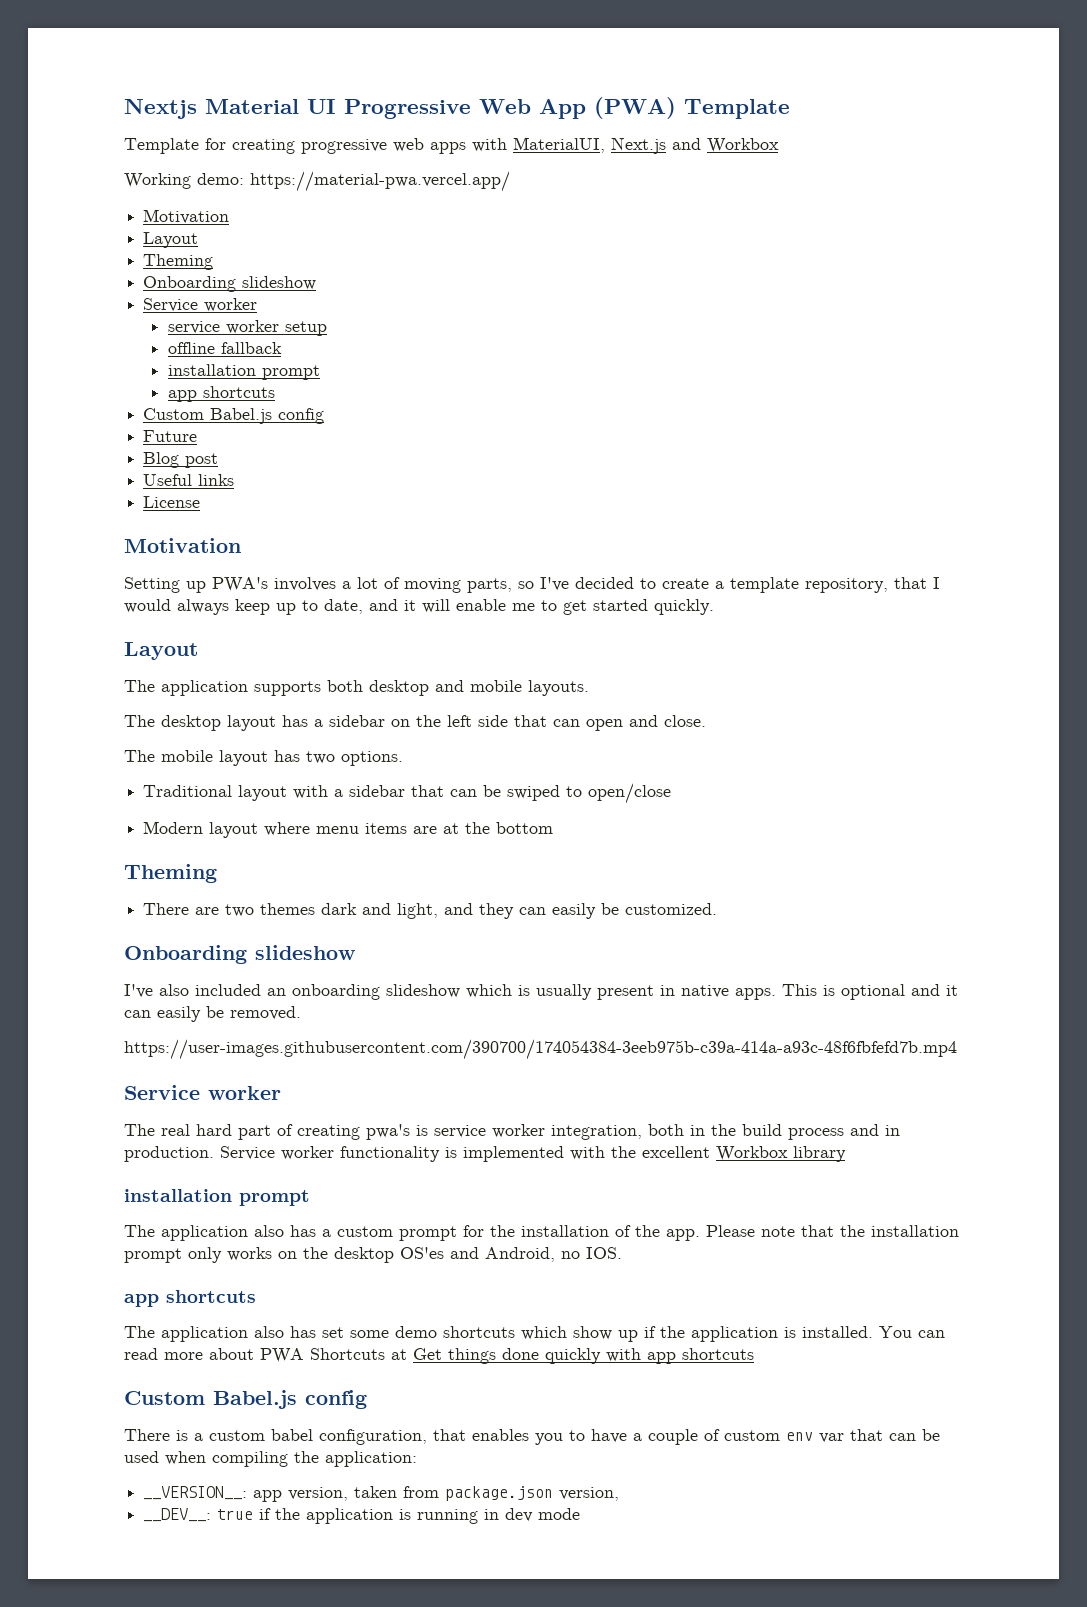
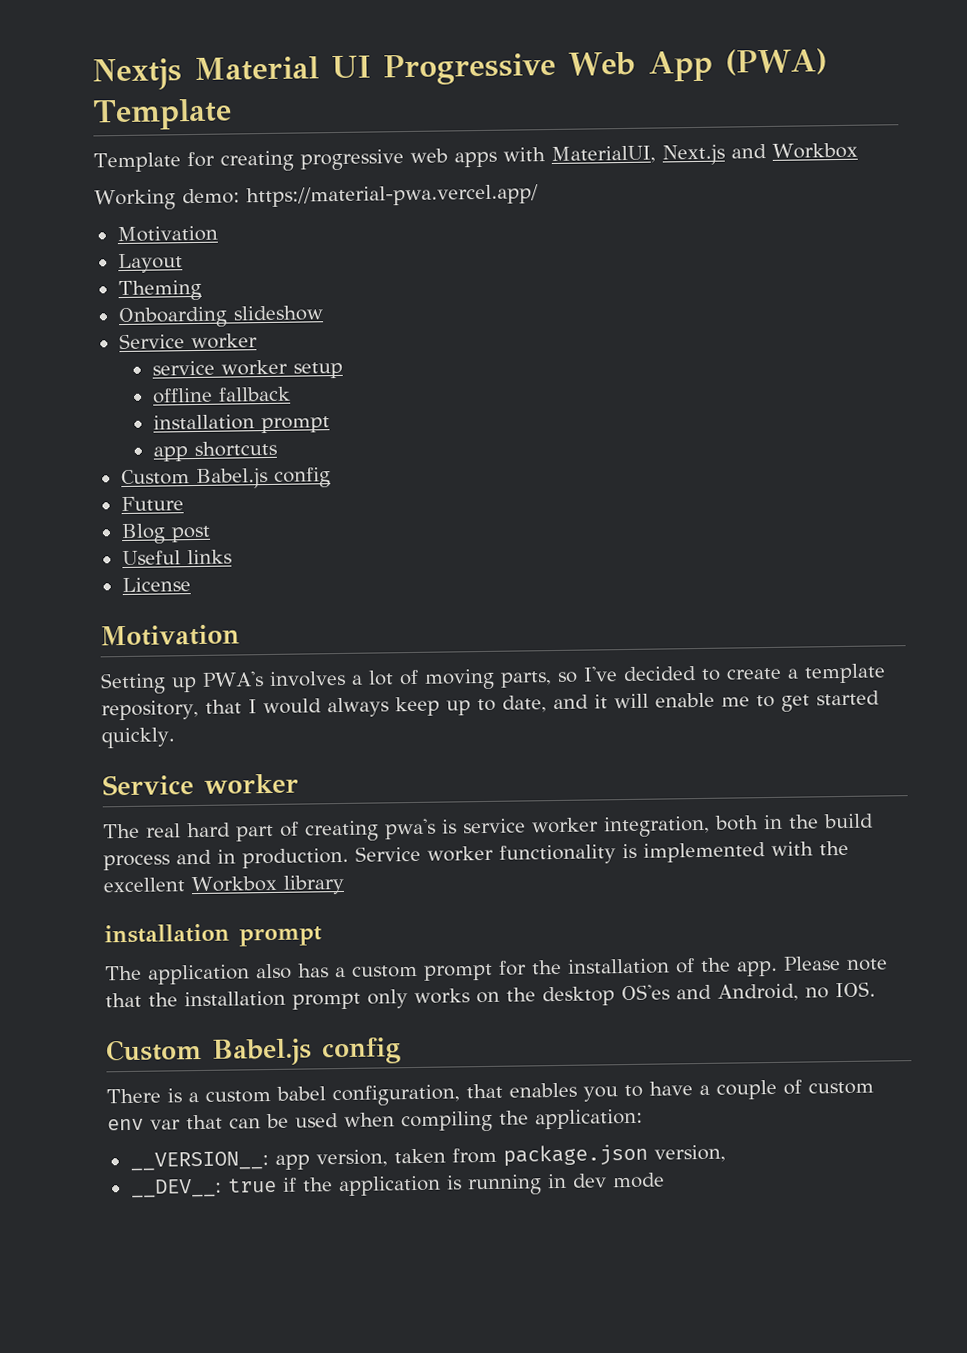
[124,642,198,660] [124,680,589,696] [124,715,706,731] [124,750,403,766] [143,783,672,804] [143,821,554,838] [124,864,217,883] [143,903,718,919] [124,945,355,964] [124,984,958,1000] [124,1006,301,1022] [124,1039,957,1060] // Layout // The application supports both desktop and mobile layouts. // The desktop layout has a sidebar on the left side that can open and close. // The mobile layout has two options. // Traditional layout with a sidebar that can be swiped to open/close // Modern layout where menu items are at the bottom // Theming // There are two themes dark and light, and they can easily be customized. // Onboarding slideshow // I've also included an onboarding slideshow which is usually present in native apps. This is optional and it can easily be removed. // https://user-images.githubusercontent.com/390700/174054384-3eeb975b-c39a-414a-a93c-48f6fbfefd7b.mp4 -> (175, 738) none
[124,1290,256,1307] [124,1326,945,1342] [124,1348,754,1364] // app shortcuts // The application also has set some demo shortcuts which show up if the application is installed. You can read more about PWA Shortcuts at Get things done quickly with app shortcuts -> (876, 989) none

